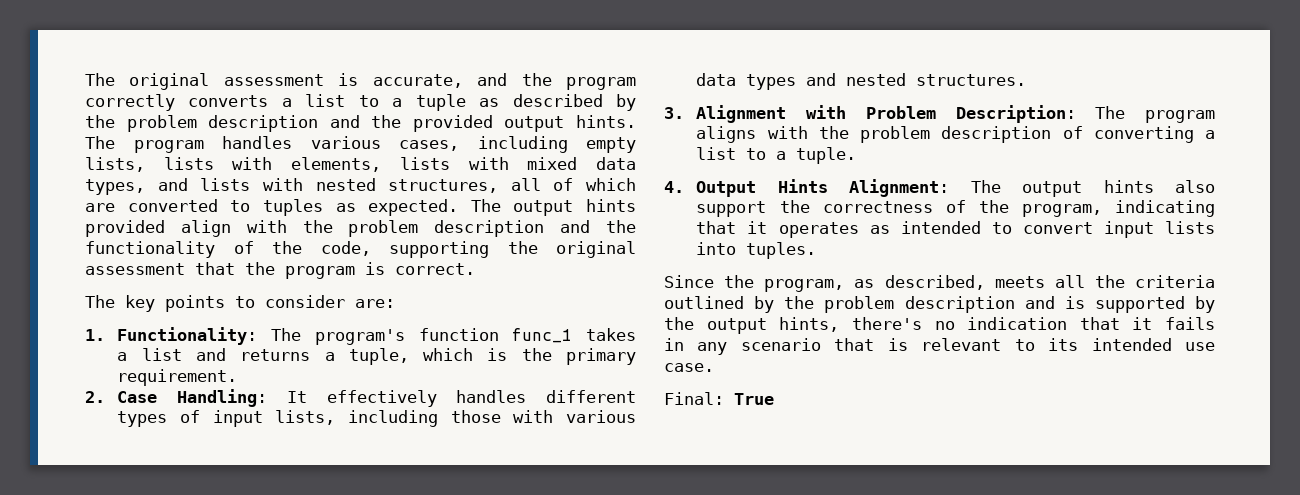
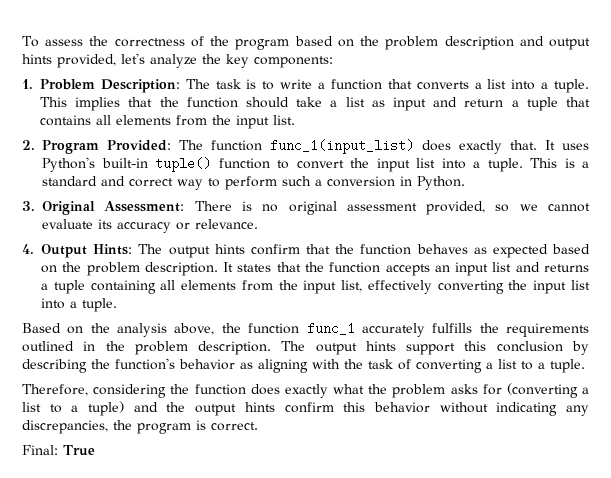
[85,73,636,90] [85,94,637,111] [85,115,636,132] [85,136,636,153] [85,157,636,172] [85,178,636,195] [85,199,636,216] [85,220,636,237] [85,241,636,258] [85,262,475,279] [85,295,395,312] [85,327,636,345] [117,348,636,365] [117,369,238,386] [85,389,636,407] [117,410,636,427] [696,73,1027,90] [664,105,1215,123] [696,126,1052,143] The original assessment is accurate, and the program correctly converts a list to a tuple as described by the problem description and the provided output hints. The program handles various cases, including empty lists, lists with elements, lists with mixed data types, and lists with nested structures, all of which are converted to tuples as expected. The output hints provided align with the problem description and the functionality of the code, supporting the original assessment that the program is correct. // The key points to consider are: // 1. Functionality: The program's function func_1 takes a list and returns a tuple, which is the primary requirement. // 2. Case Handling: It effectively handles different types of input lists, including those with various data types and nested structures. // 3. Alignment with Problem Description: The program aligns with the problem description -> [22,36,590,50] [22,53,333,68] [22,79,590,93] [40,97,590,111] [40,115,295,129] [22,139,589,154] [42,157,589,172] [42,176,465,190] [22,201,590,215] [42,219,258,233] [22,244,591,258] [41,262,589,276] [41,280,590,294] [41,298,117,312] [22,322,589,337] [22,341,589,355] [22,358,393,373] To assess the correctness of the program based on the problem description and output hints provided, let's analyze the key components: // 1. Problem Description: The task is to write a function that converts a list into a tuple. This implies that the function should take a list as input and return a tuple that contains all elements from the input list. // 2. Program Provided: The function func_1(input_list) does exactly that. It uses Python's built-in tuple() function to convert the input list into a tuple. This is a standard and correct way to perform such a conversion in Python. // 3. Original Assessment: There is no original assessment provided, so we cannot evaluate its accuracy or relevance. // 4. Output Hints: The output hints confirm that the function behaves as expected based on the problem description. It states that the function accepts an input list and returns a tuple containing all elements from the input list, effectively converting the input list into a tuple. // Based on the analysis above, the function func_1 accurately fulfills the requirements outlined in the problem description. The output hints support this conclusion by describing the function's behavior as aligning with the task
[664,179,1215,197] [696,200,1215,217] [696,221,1215,238] [696,242,817,259] [664,275,1215,292] [664,296,1215,313] [664,317,1215,334] [664,338,1215,355] [664,363,714,372] 4. Output Hints Alignment: The output hints also support the correctness of the program, indicating that it operates as intended to convert input lists into tuples. // Since the program, as described, meets all the criteria outlined by the problem description and is supported by the output hints, there's no indication that it fails in any scenario that is relevant to its intended use case. -> [22,383,590,398] [22,401,589,416] [22,420,258,434] Therefore, considering the function does exactly what the problem asks for (converting a list to a tuple) and the output hints confirm this behavior without indicating any discrepancies, the program is correct.

